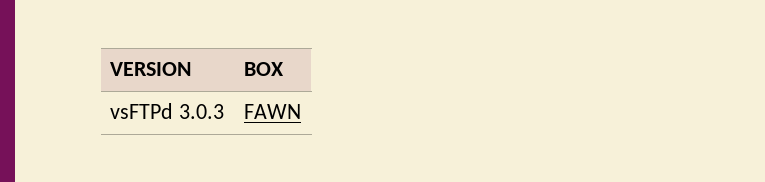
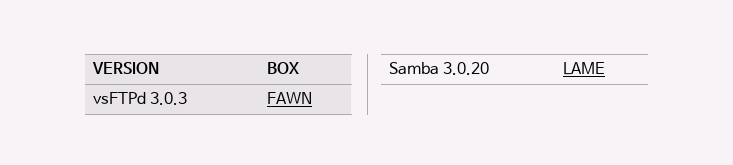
(302, 111) none -> [389,62,490,75] [563,62,606,75] // Samba 3.0.20 | LAME

